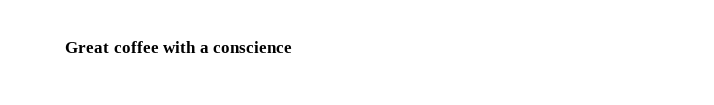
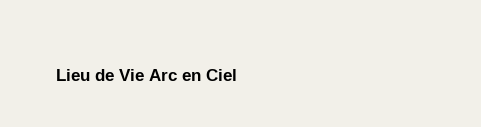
[65,41,293,53] Great coffee with a conscience -> [56,69,237,81] Lieu de Vie Arc en Ciel

